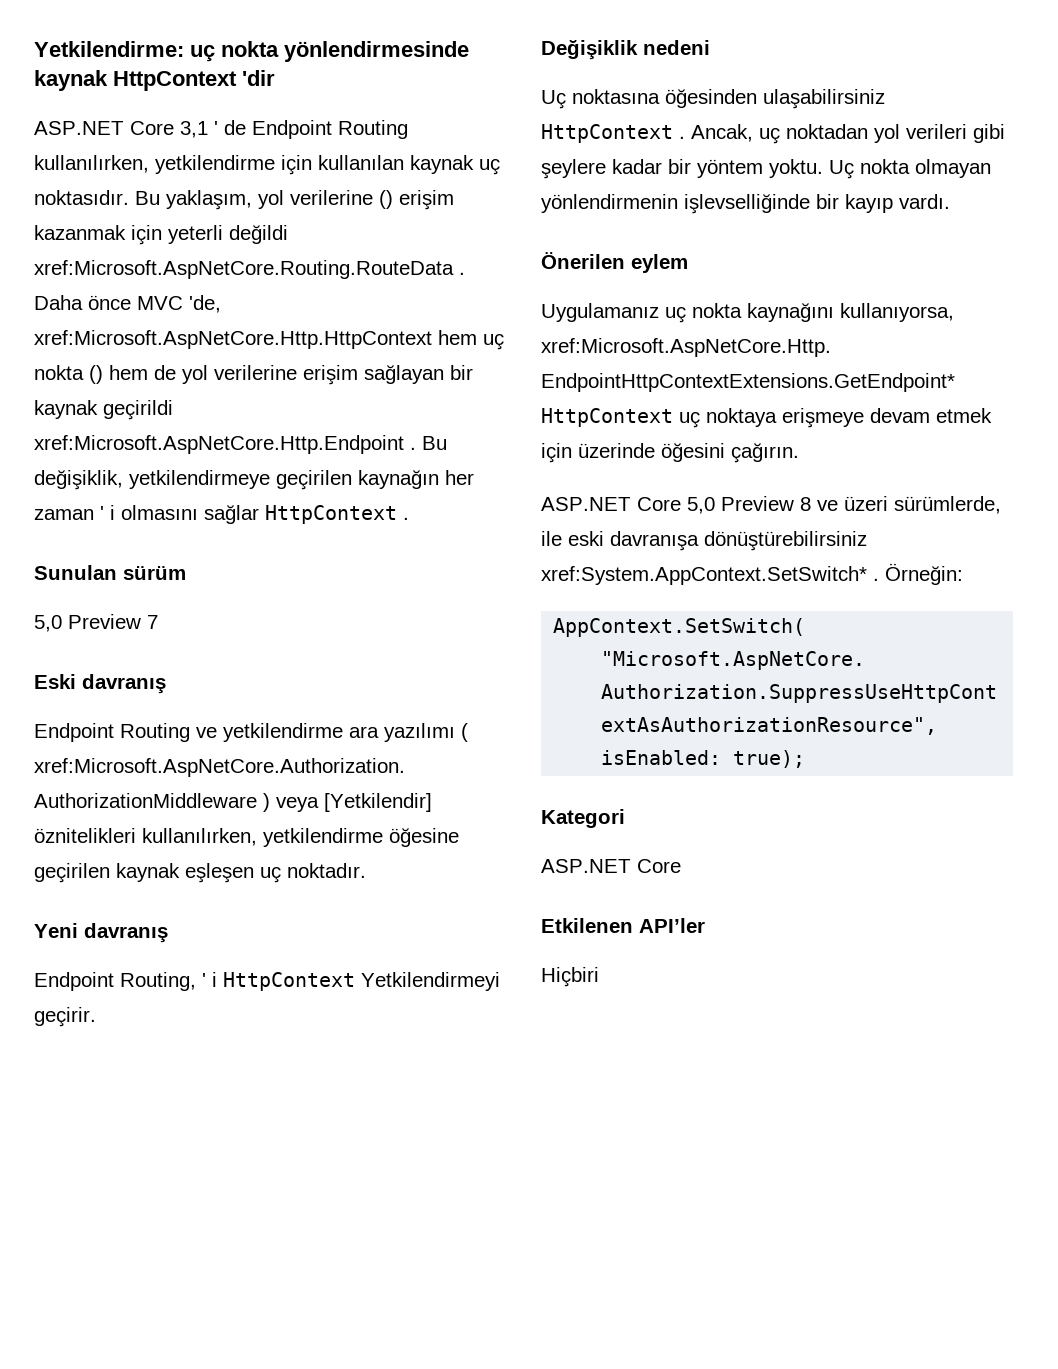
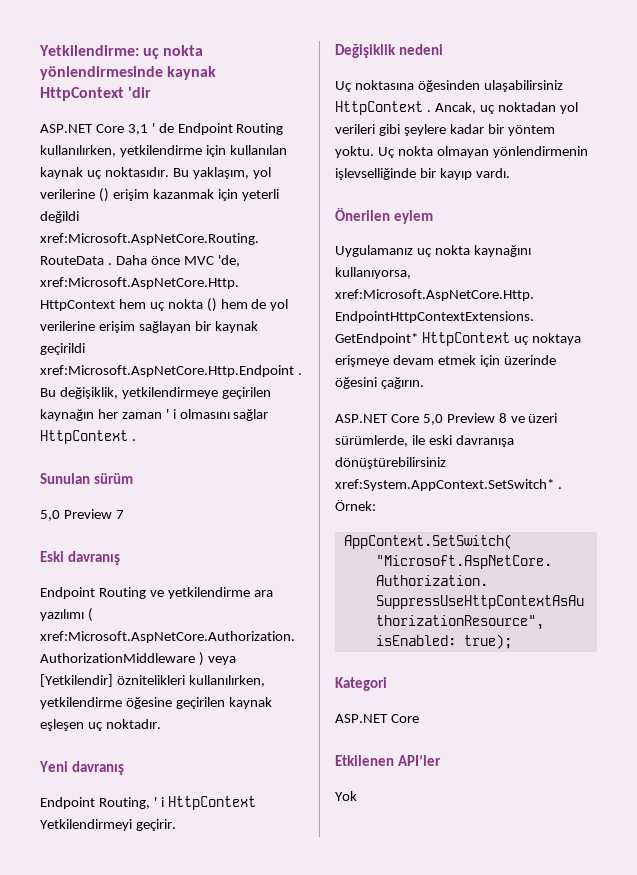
[885,563,963,585] Örneğin: -> [335,500,376,511] Örnek:
[541,967,599,987] Hiçbiri -> [335,791,357,801] Yok

